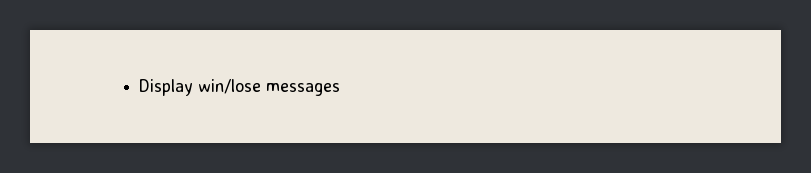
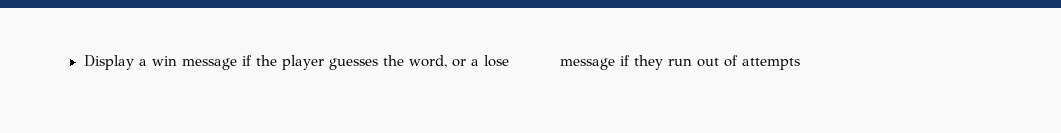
[198,79,341,96] win/lose messages -> [138,55,800,70] a win message if the player guesses the word, or a lose message if they run out of attempts

